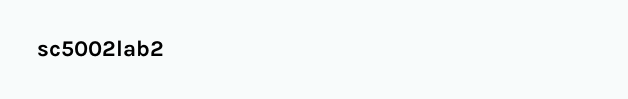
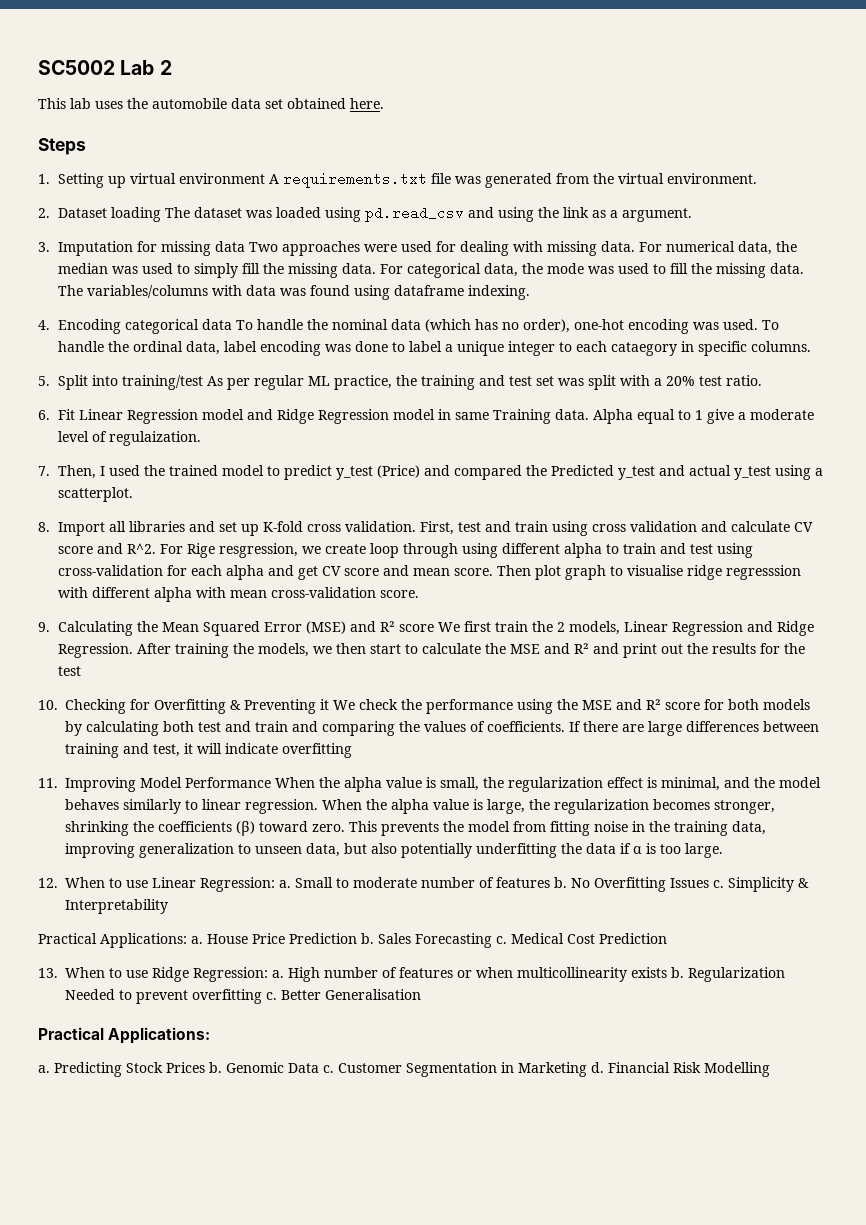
[37,40,164,57] sc5002lab2 -> [38,60,172,75] [38,98,384,109] [38,138,86,155] [38,172,757,188] [38,206,692,222] [38,241,797,256] [57,263,804,278] [57,285,530,300] [38,319,779,334] [57,341,811,356] [38,375,762,390] [38,409,814,424] [57,431,201,446] [38,465,823,480] [57,487,133,502] [38,521,813,536] [57,543,753,558] [57,565,801,580] [57,587,419,602] [38,621,814,636] [57,643,805,658] [57,666,81,676] [38,699,810,714] [65,721,819,736] [65,743,352,758] [38,777,821,792] [65,799,775,814] [65,821,766,836] [65,843,723,858] [38,877,809,892] [65,899,168,914] [38,933,667,948] [38,967,785,982] [65,989,421,1004] [38,1027,211,1044] [38,1062,770,1077] SC5002 Lab 2 // This lab uses the automobile data set obtained here. // Steps // 1. Setting up virtual environment A requirements.txt file was generated from the virtual environment. // 2. Dataset loading The dataset was loaded using pd.read_csv and using the link as a argument. // 3. Imputation for missing data Two approaches were used for dealing with missing data. For numerical data, the median was used to simply fill the missing data. For categorical data, the mode was used to fill the missing data. The variables/columns with data was found using dataframe indexing. // 4. Encoding categorical data To handle the nominal data (which has no order), one-hot encoding was used. To handle the ordinal data, label encoding was done to label a unique integer to each cataegory in specific columns. // 5. Split into training/test As per regular ML practice, the training and test set was split with a 20% test ratio. // 6. Fit Linear Regression model and Ridge Regression model in same Training data. Alpha equal to 1 give a moderate level of regulaization. // 7. Then, I used the trained model to predict y_test (Price) and compared the Predicted y_test and actual y_test using a scatterplot. // 8. Import all libraries and set up K-fold cross validation. First, test and train using cross validation and calculate CV score and R^2. For Rige resgression, we create loop through using different alpha to train and test using cross-validation for each alpha and get CV score and mean score. Then plot graph to visualise ridge regresssion with different alpha with mean cross-validation score. // 9. Calculating the Mean Squared Error (MSE) and R² score We first train the 2 models, Linear Regression and Ridge Regression. After training the models, we then start to calculate the MSE and R² and print out the results for the test // 10. Checking for Overfitting & Preventing it We check the performance using the MSE and R² score for both models by calculating both test and train and comparing the values of coefficients. If there are large differences between training and test, it will indicate overfitting // 11. Improving Model Performance When the alpha value is small, the regularization effect is minimal, and the model behaves similarly to linear regression. When the alpha value is large, the regularization becomes stronger, shrinking the coefficients (β) toward zero. This prevents the model from fitting noise in the training data, improving generalization to unseen data, but also potentially underfitting the data if α is too large. // 12. When to use Linear Regression: a. Small to moderate number of features b. No Overfitting Issues c. Simplicity & Interpretability // Practical Applications: a. House Price Prediction b. Sales Forecasting c. Medical Cost Prediction // 13. When to use Ridge Regression: a. High number of features or when multicollinearity exists b. Regularization Needed to prevent overfitting c. Better Generalisation // Practical Applications: // a. Predicting Stock Prices b. Genomic Data c. Customer Segmentation in Marketing d. Financial Risk Modelling

